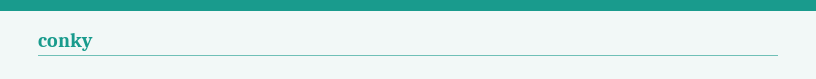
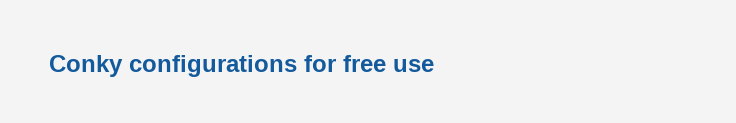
[38,32,93,51] conky -> [49,55,434,77] Conky configurations for free use

